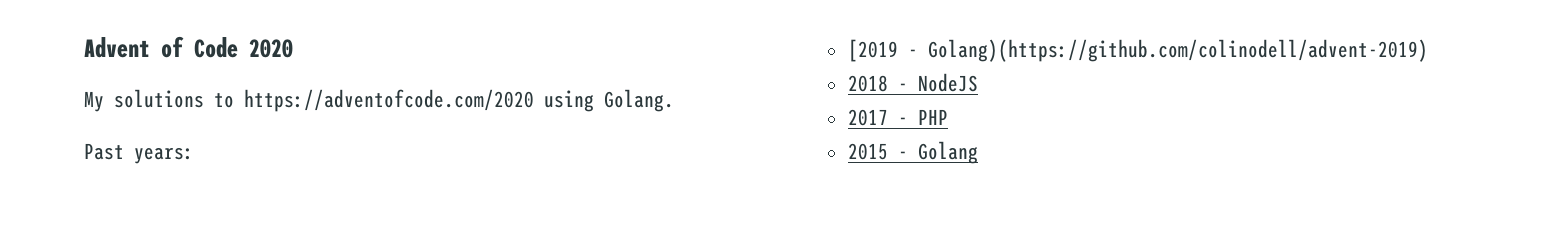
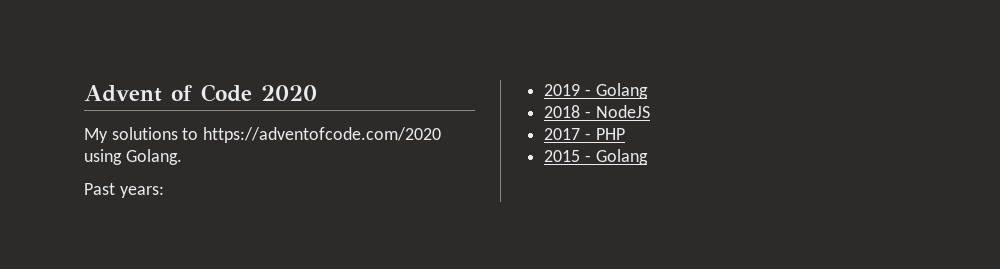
[847,39,1428,62] [2019 - Golang)(https://github.com/colinodell/advent-2019) -> [544,83,648,99] 2019 - Golang

